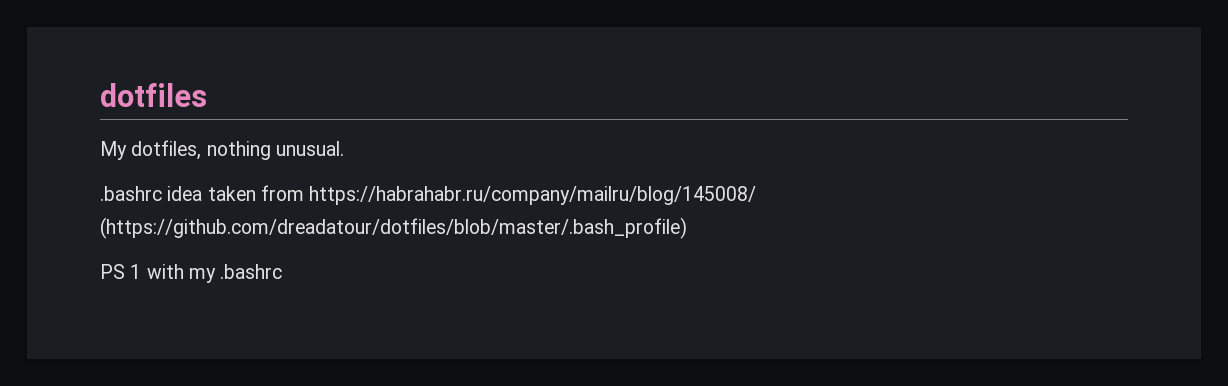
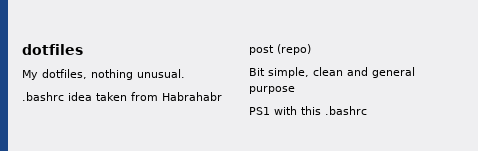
[309,186,757,205] [100,217,687,239] [100,264,216,283] https://habrahabr.ru/company/mailru/blog/145008/ (https://github.com/dreadatour/dotfiles/blob/master/.bash_profile) // PS 1 with my -> [162,92,222,101] [249,44,311,55] [249,67,415,78] [249,86,295,94] [249,106,321,115] Habrahabr post (repo) // Bit simple, clean and general purpose // PS1 with this

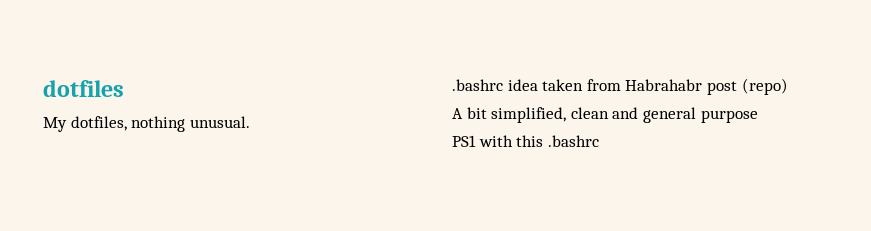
[249,67,309,78] Bit simple, -> [452,107,567,123] A bit simplified,

